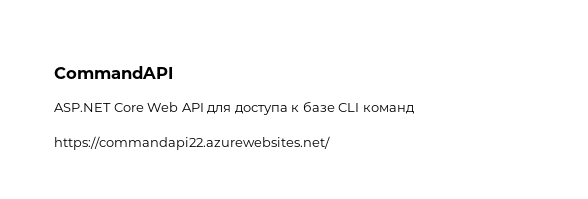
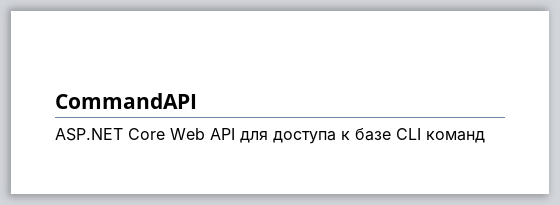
[54,136,330,150] // https://commandapi22.azurewebsites.net/ -> (485, 137) none

